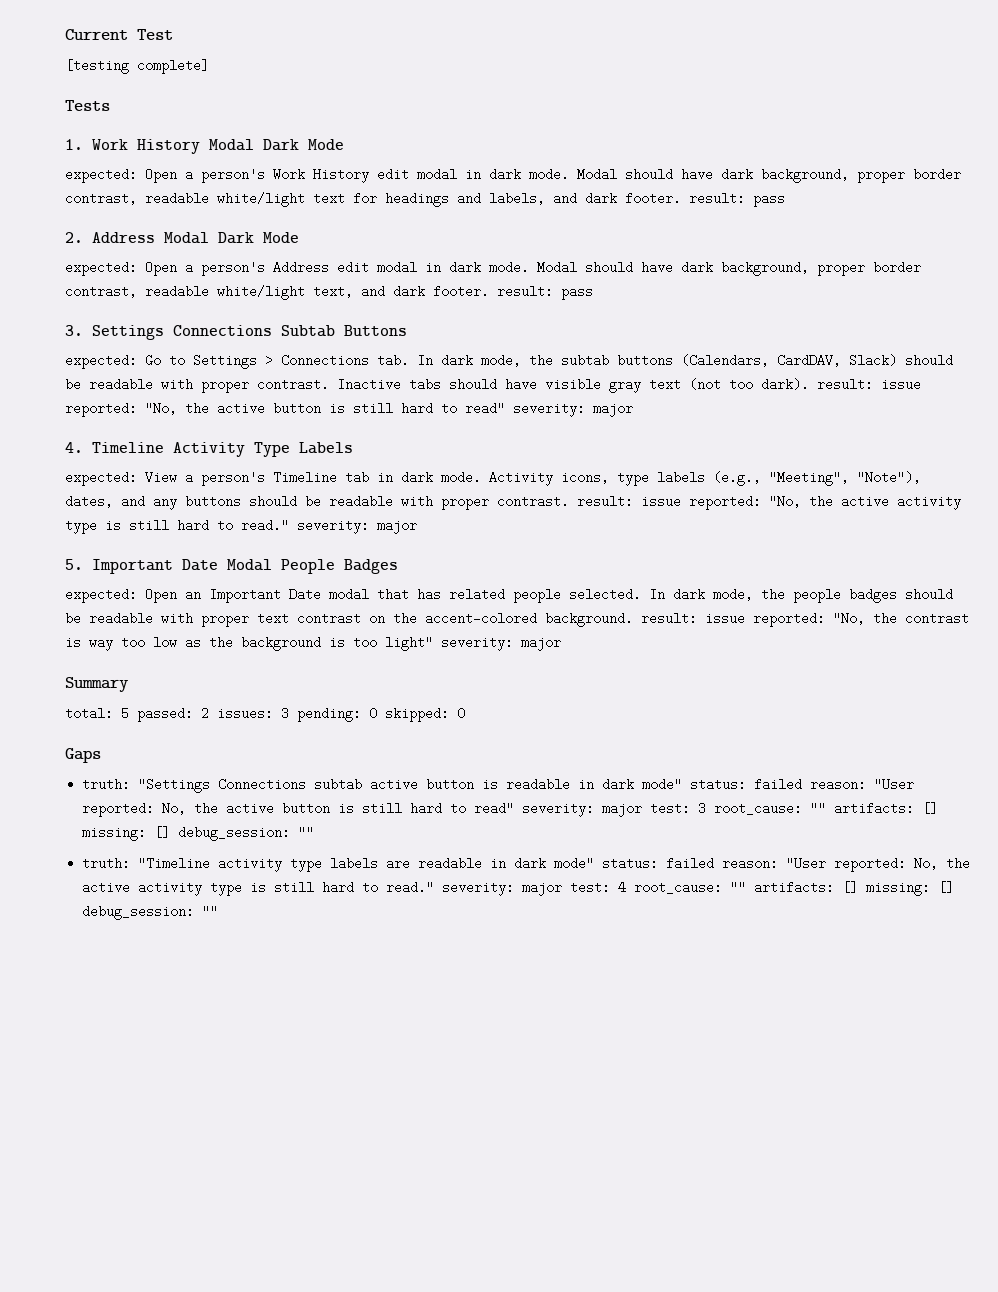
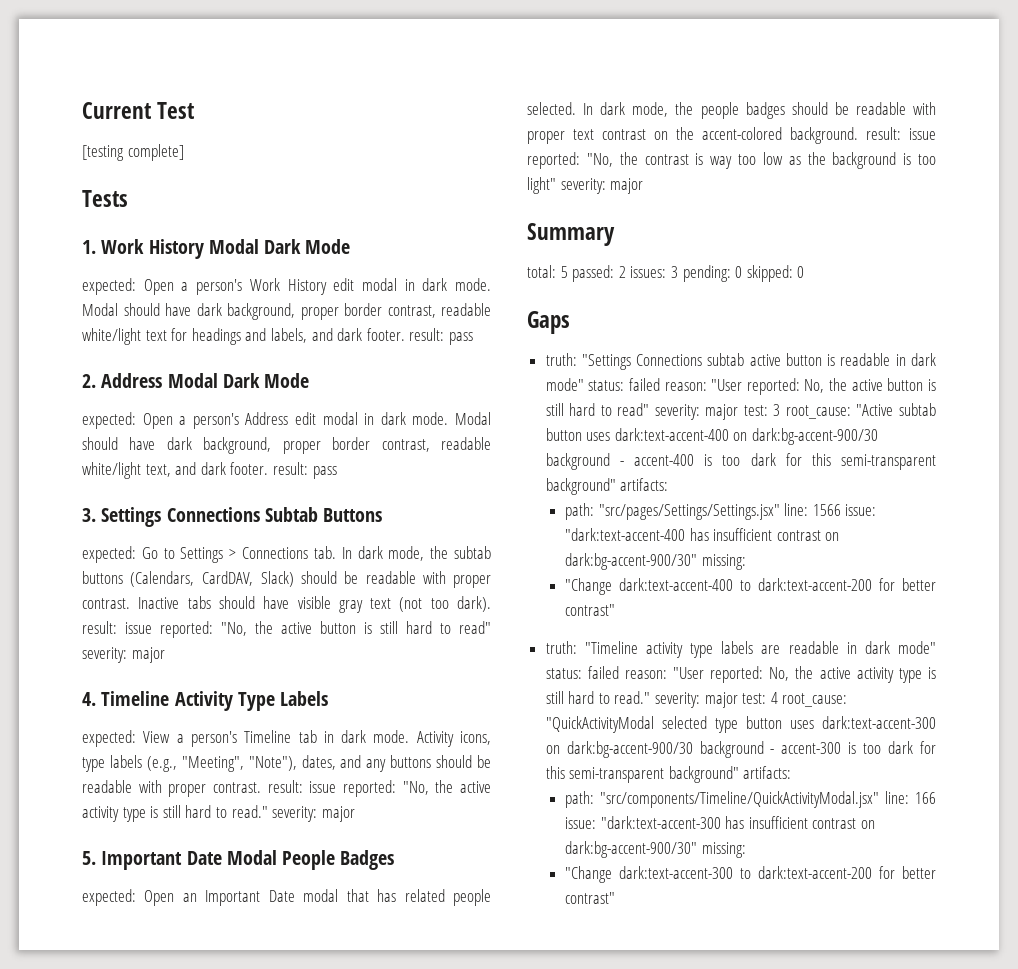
[810,802,939,815] [82,826,315,841] "" artifacts: [] missing: [] debug_session: "" -> [856,403,936,416] [545,428,879,445] [545,453,936,470] [545,478,669,495] [565,503,877,520] [565,528,840,541] [565,553,746,570] [565,578,936,595] [565,604,616,616] "Active subtab button uses dark:text-accent-400 on dark:bg-accent-900/30 background - accent-400 is too dark for this semi-transparent background" artifacts: // path: "src/pages/Settings/Settings.jsx" line: 1566 issue: "dark:text-accent-400 has insufficient contrast on dark:bg-accent-900/30" missing: // "Change dark:text-accent-400 to dark:text-accent-200 for better contrast"
[730,881,955,896] [82,905,219,920] "" artifacts: [] missing: [] debug_session: "" -> [545,716,936,733] [545,741,937,758] [545,766,792,783] [565,791,936,808] [565,816,876,829] [565,841,746,858] [565,866,936,883] [565,892,616,904] "QuickActivityModal selected type button uses dark:text-accent-300 on dark:bg-accent-900/30 background - accent-300 is too dark for this semi-transparent background" artifacts: // path: "src/components/Timeline/QuickActivityModal.jsx" line: 166 issue: "dark:text-accent-300 has insufficient contrast on dark:bg-accent-900/30" missing: // "Change dark:text-accent-300 to dark:text-accent-200 for better contrast"

